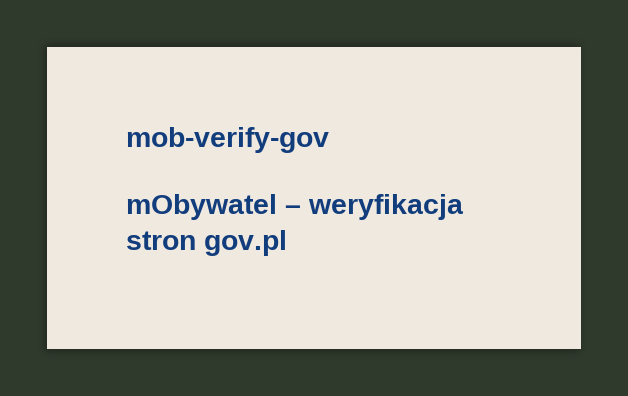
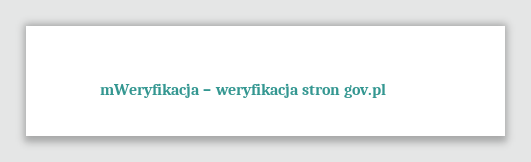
[126,127,329,153] [126,194,277,220] mob-verify-gov // mObywatel -> [100,83,200,98] mWeryfikacja

